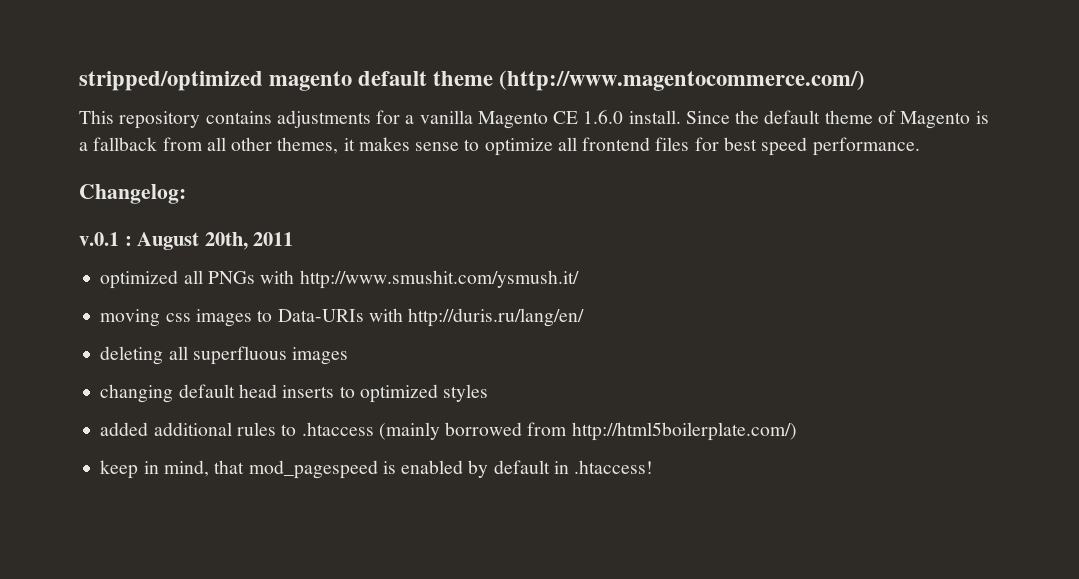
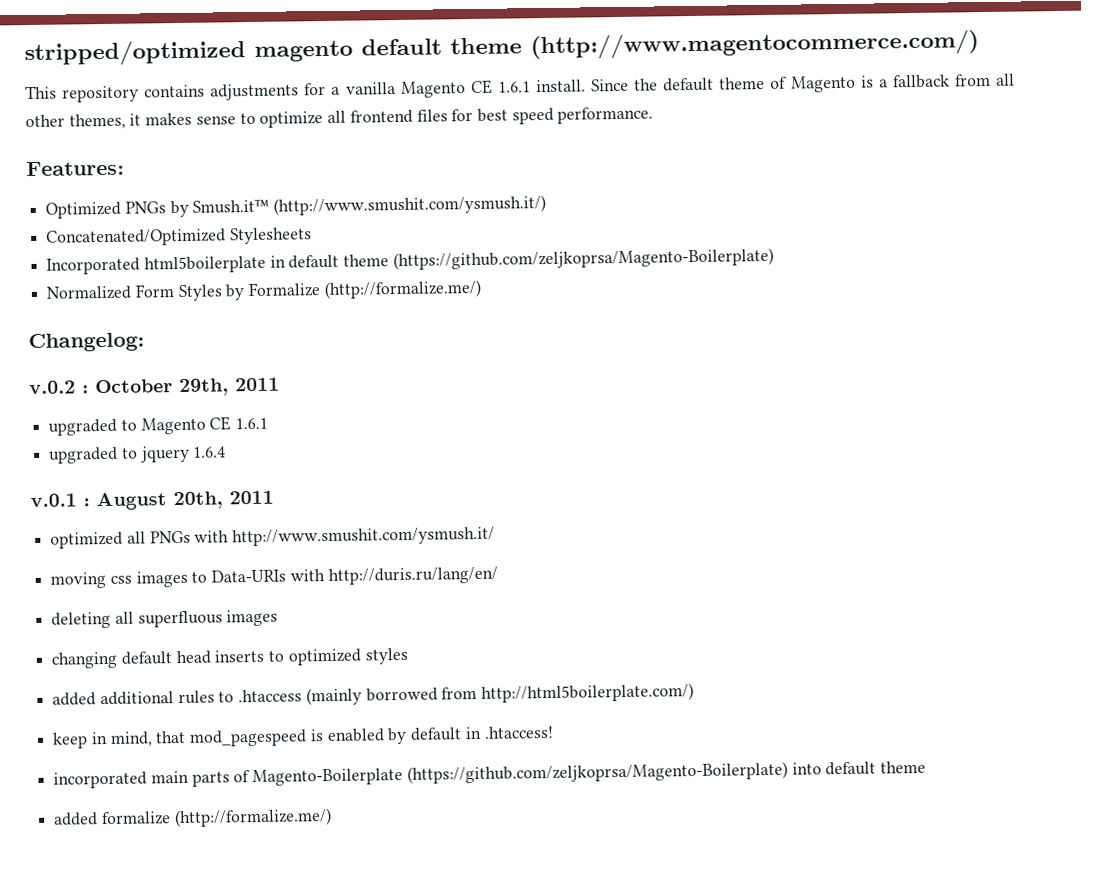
[583,110,624,124] 1.6.0 -> [497,81,531,93] 1.6.1
[79,184,186,204] Changelog: -> [26,160,125,177] [45,194,547,219] [46,227,312,247] [46,247,774,275] [46,279,482,302] [28,332,145,353] [29,377,280,396] [48,416,269,436] [49,445,227,464] Features: // Optimized PNGs by Smush.it™ (http://www.smushit.com/ysmush.it/) // Concatenated/Optimized Stylesheets // Incorporated html5boilerplate in default theme (https://github.com/zeljkoprsa/Magento-Boilerplate) // Normalized Form Styles by Formalize (http://formalize.me/) // Changelog: // v.0.2 : October 29th, 2011 // upgraded to Magento CE 1.6.1 // upgraded to jquery 1.6.4
(654, 467) none -> [53,760,927,789] [53,807,332,828] // incorporated main parts of Magento-Boilerplate (https://github.com/zeljkoprsa/Magento-Boilerplate) into default theme // added formalize (http://formalize.me/)

